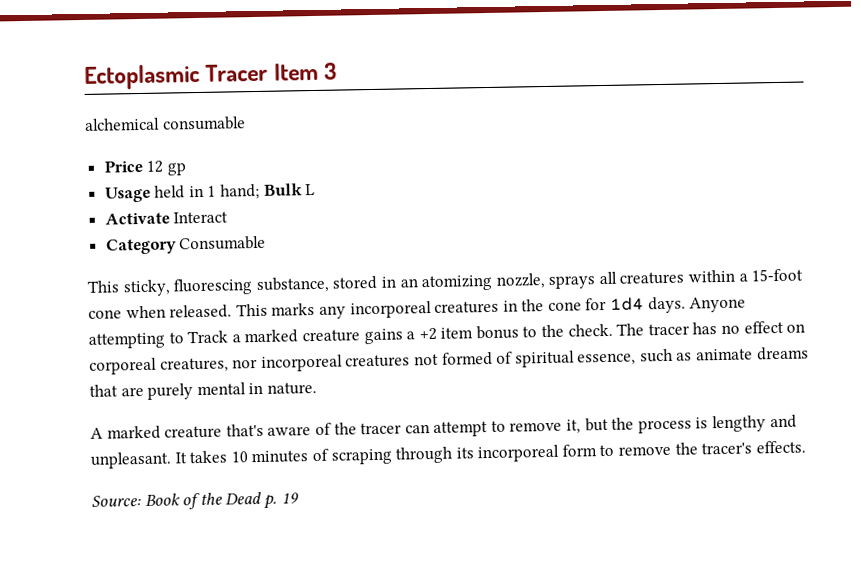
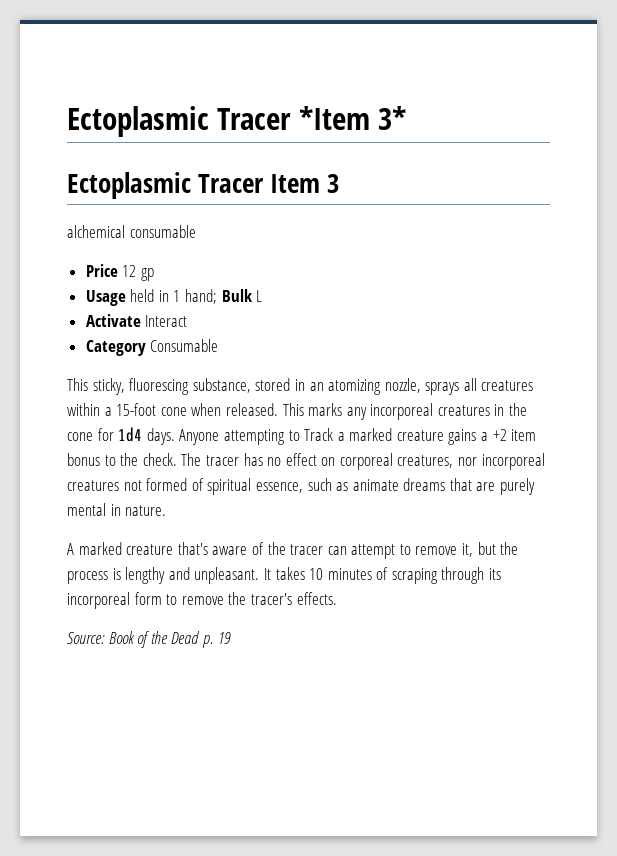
[84,63,269,90] Ectoplasmic Tracer -> [67,106,407,137] [67,172,265,199] Ectoplasmic Tracer *Item 3* // Ectoplasmic Tracer

